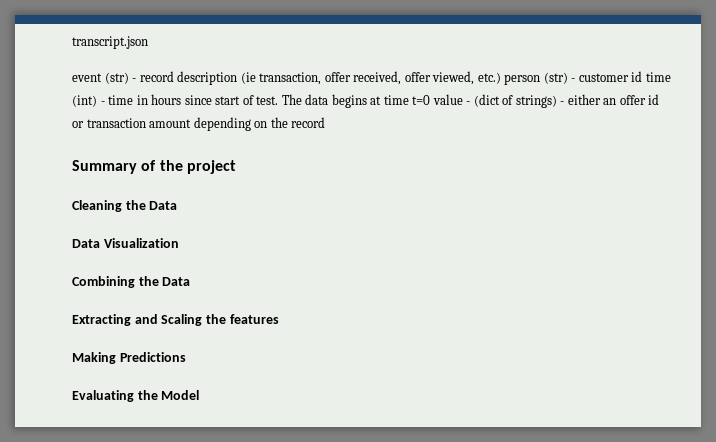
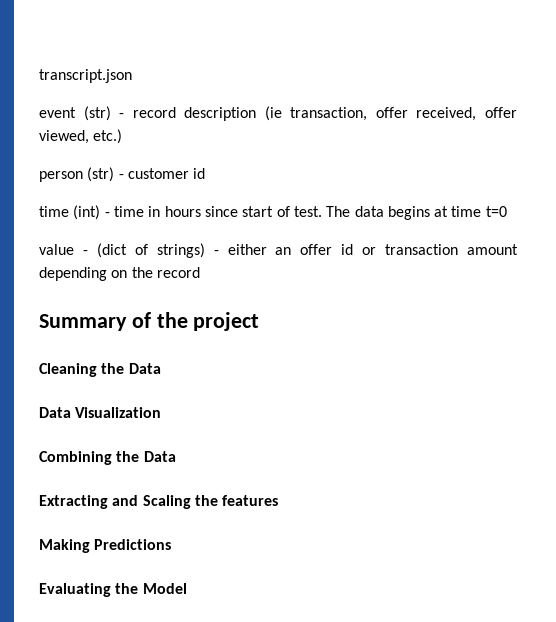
(501, 78) none -> (123, 136) //
(643, 76) none -> (206, 173) //
(431, 100) none -> (507, 211) //

